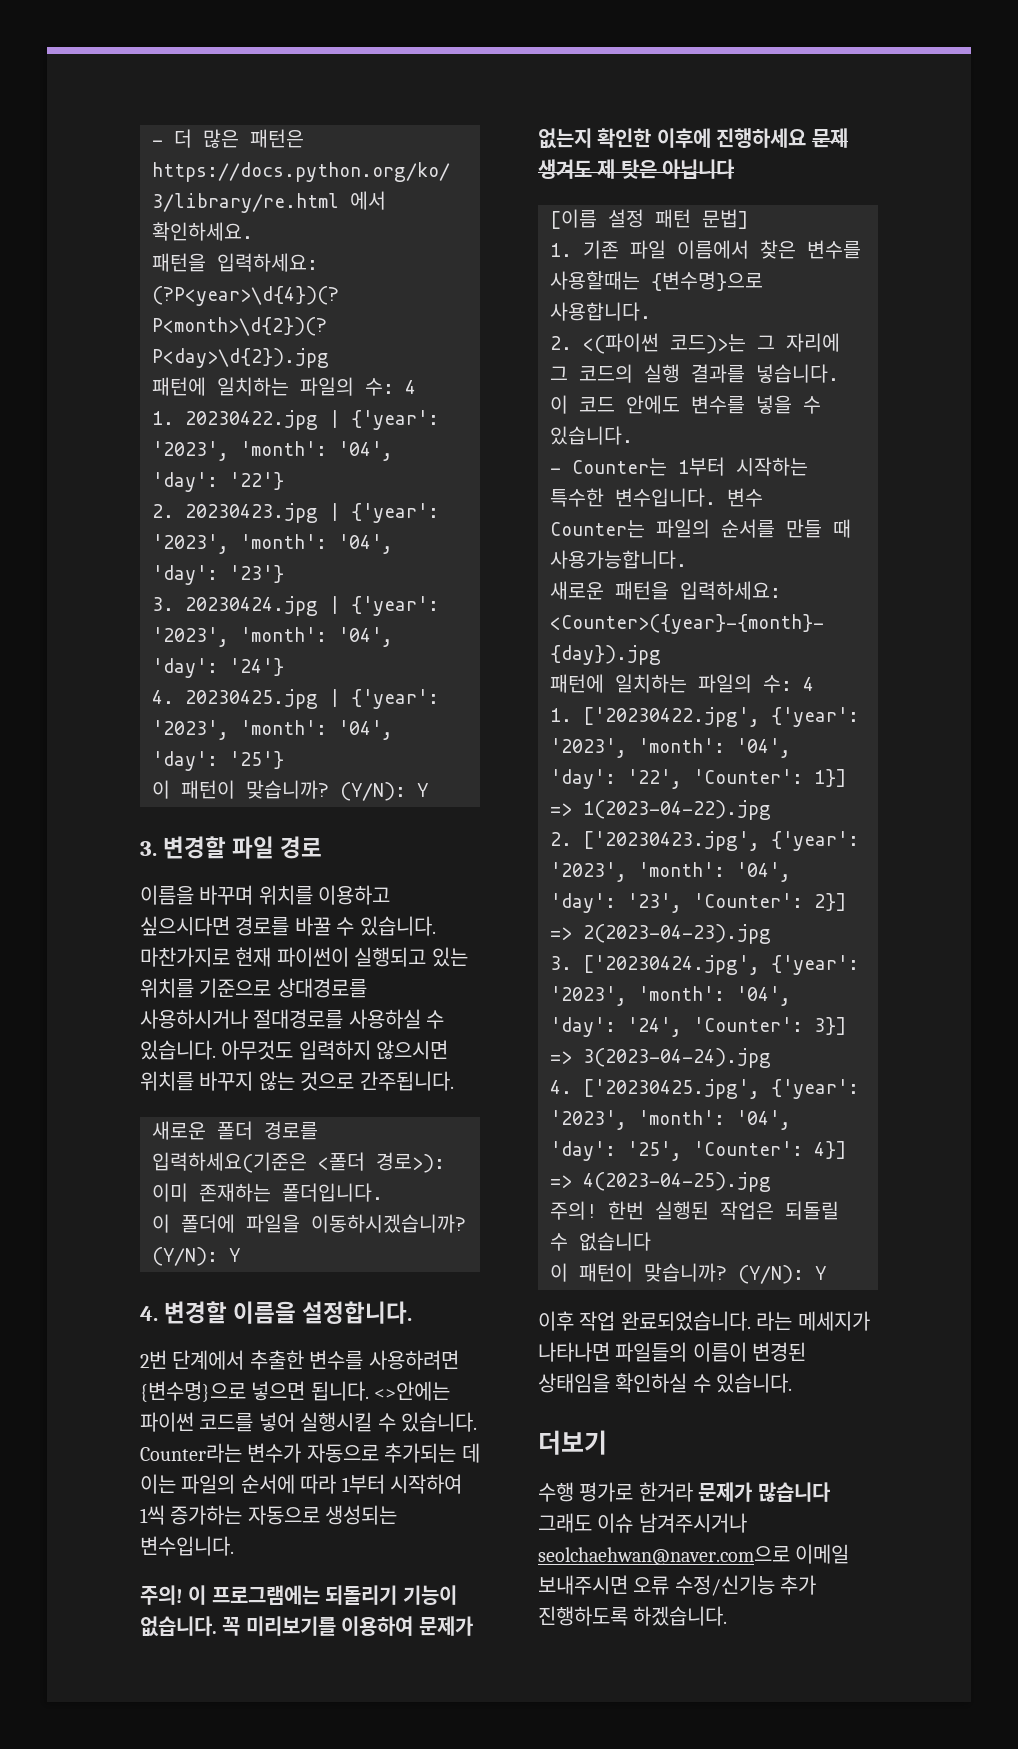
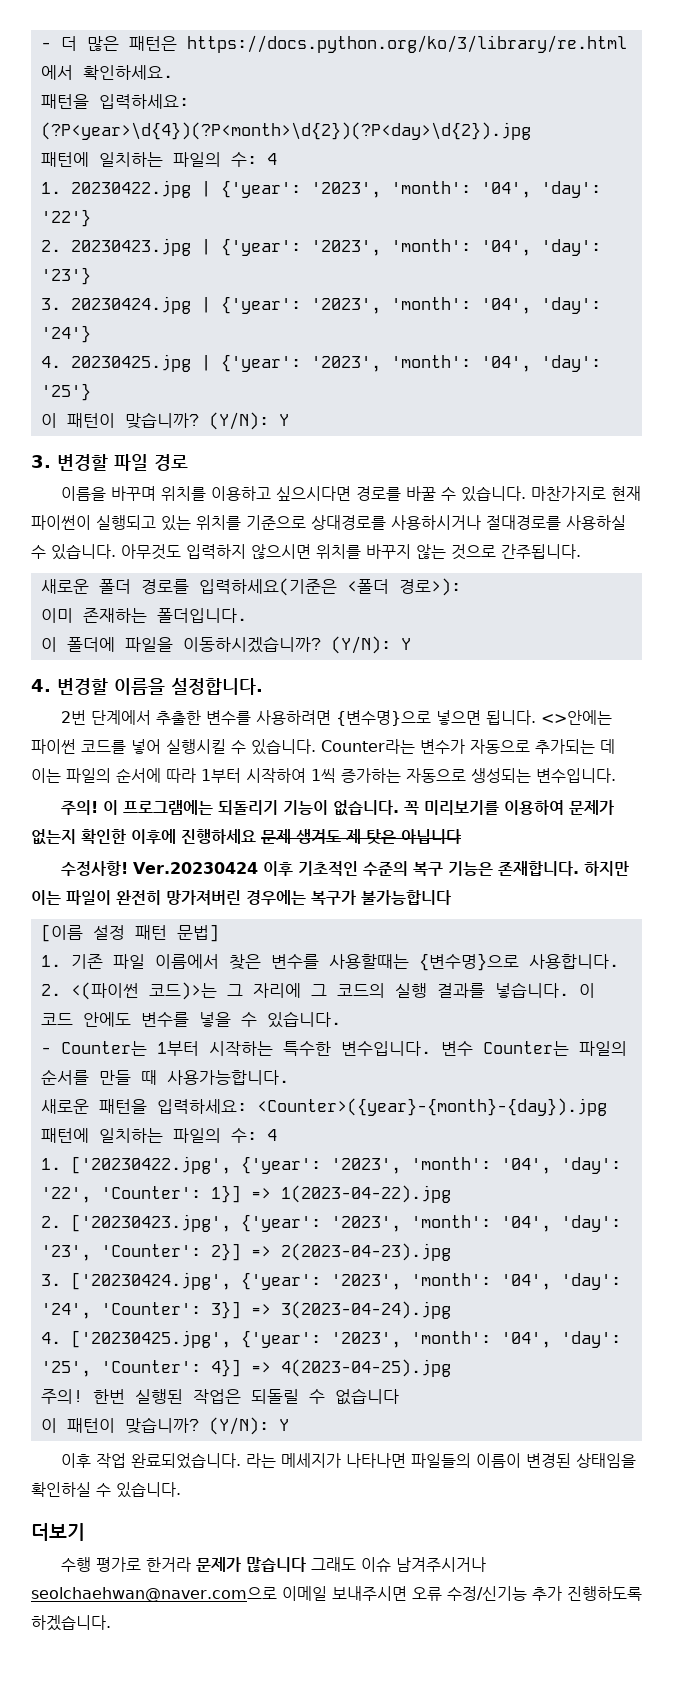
(735, 169) none -> [60,861,629,876] [31,890,451,905] // 수정사항! Ver.20230424 이후 기초적인 수준의 복구 기능은 존재합니다. 하지만 이는 파일이 완전히 망가져버린 경우에는 복구가 불가능합니다

